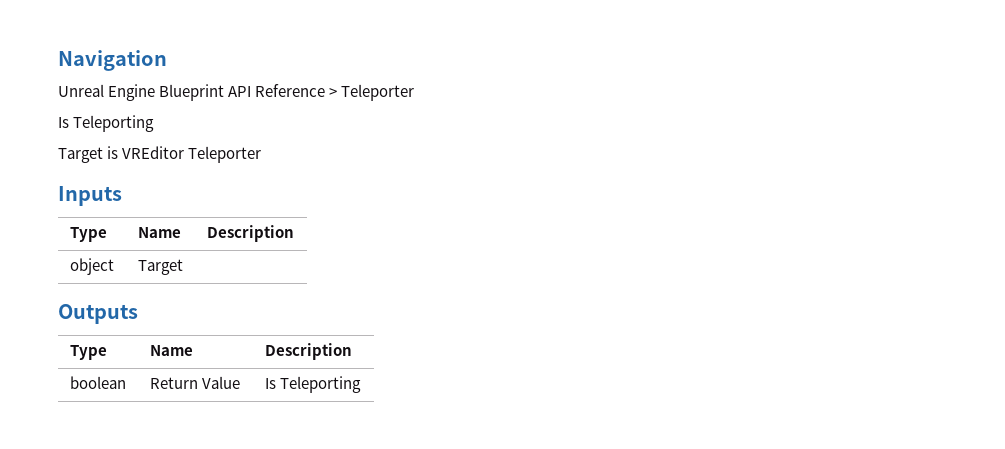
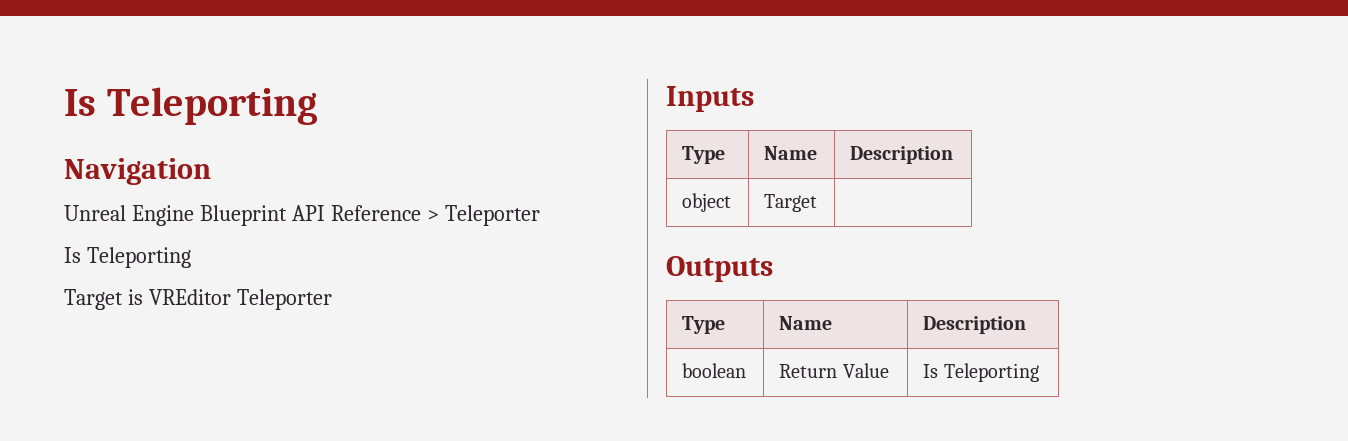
(58, 60) none -> [64,87,317,125] Is Teleporting //

